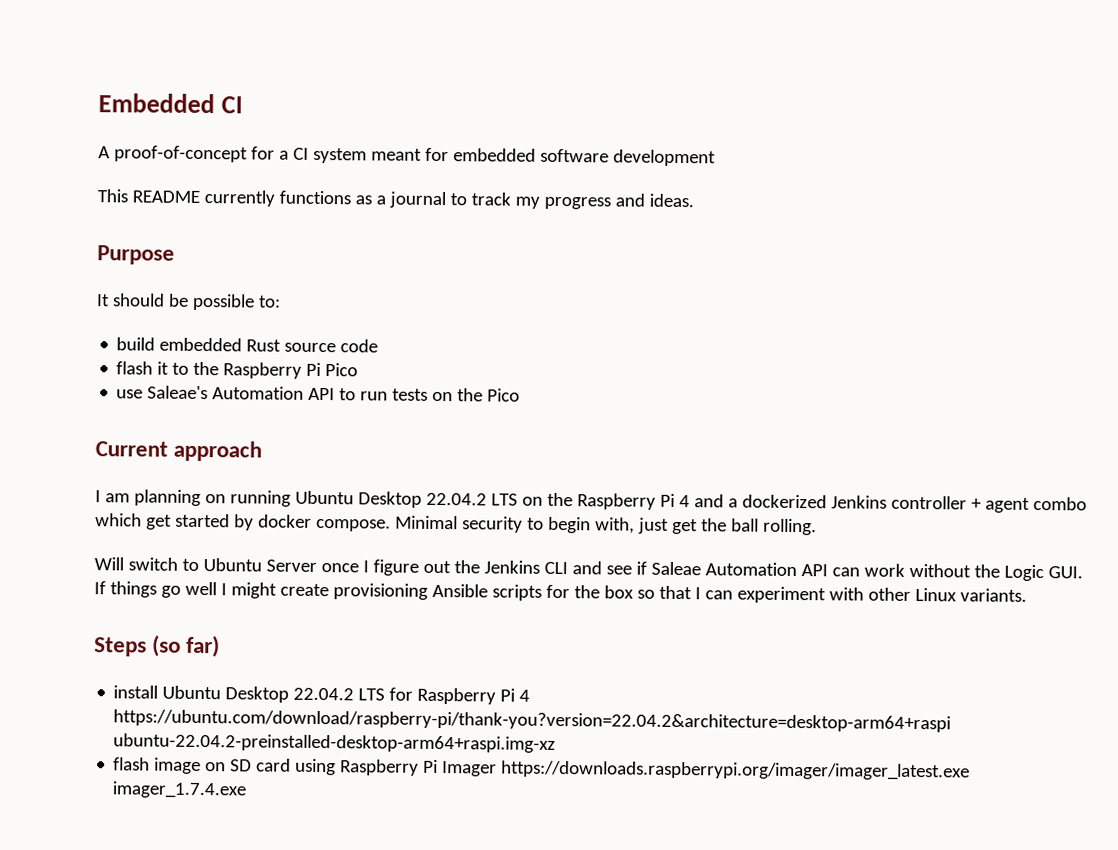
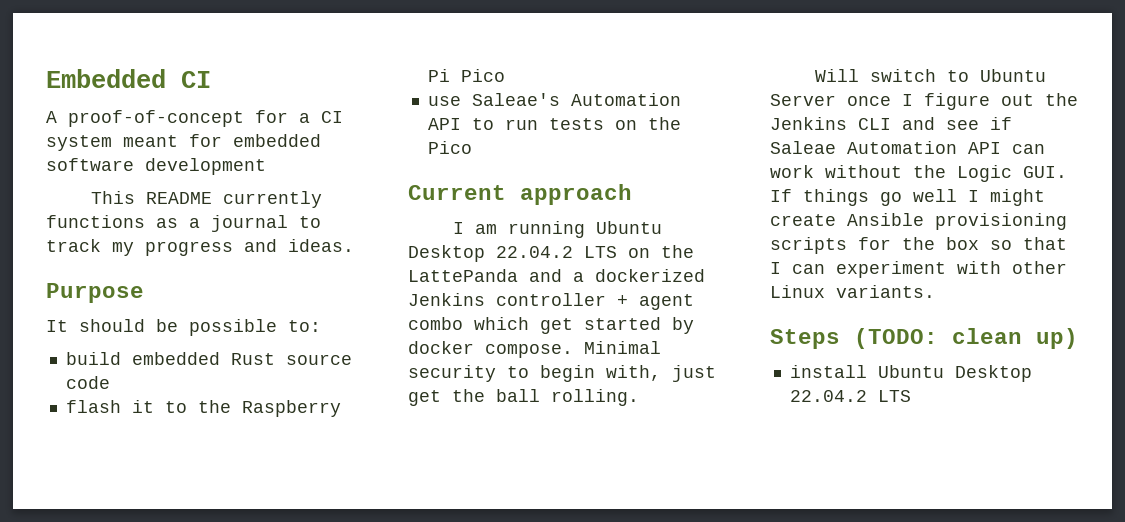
[133,489,226,506] planning on -> (498, 229) none
[576,493,690,510] Raspberry Pi 4 -> [408,269,518,282] LattePanda
[332,583,488,600] provisioning Ansible -> [847,213,1067,230] Ansible provisioning
[152,634,221,658] (so far) -> [854,328,1078,349] (TODO: clean up)
[389,687,531,705] [113,709,952,733] [113,733,557,753] [113,757,971,781] [112,781,247,799] for Raspberry Pi 4 https://ubuntu.com/download/raspberry-pi/thank-you?version=22.04.2&architecture=desktop-arm64+raspi ubuntu-22.04.2-preinstalled-desktop-arm64+raspi.img-xz // flash image on SD card using Raspberry Pi Imager https://downloads.raspberrypi.org/imager/imager_latest.exe imager_1.7.4.exe -> (911, 396) none

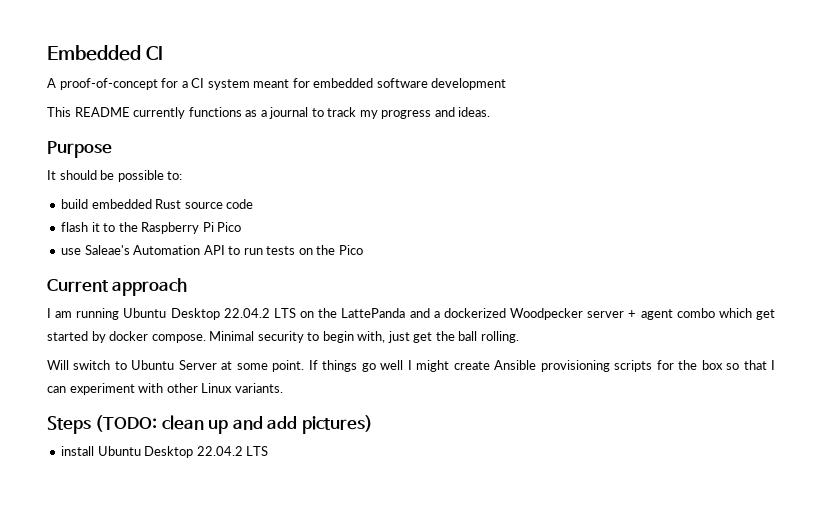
[408,293,606,306] Jenkins controller -> [510,308,625,320] Woodpecker server
[847,93,1078,110] [770,117,1012,130] [770,141,1045,154] [770,165,1067,182] once I figure out the Jenkins CLI and see if Saleae Automation API can work without the Logic GUI. -> [221,360,305,372] at some point.
[1036,328,1078,349] up) -> [208,415,373,434] up and add pictures)

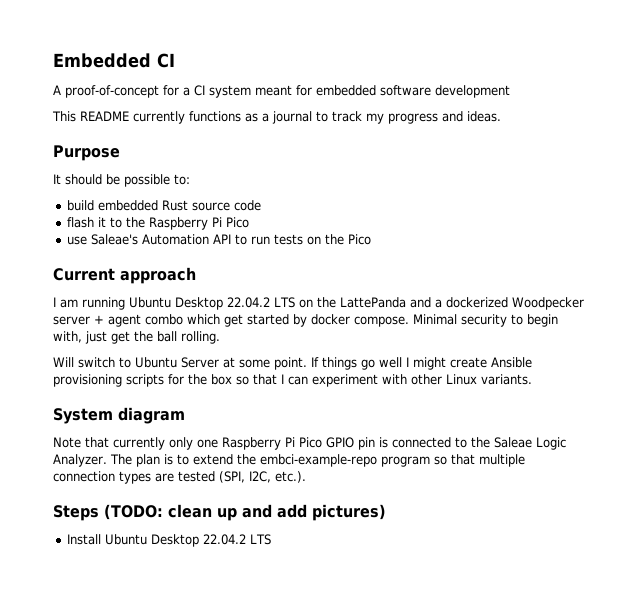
(283, 388) none -> [53,407,185,424] [53,437,566,450] [53,454,525,467] [53,471,306,484] // System diagram // Note that currently only one Raspberry Pi Pico GPIO pin is connected to the Saleae Logic Analyzer. The plan is to extend the embci-example-repo program so that multiple connection types are tested (SPI, I2C, etc.).
[61,446,95,456] install -> [66,534,101,545] Install

